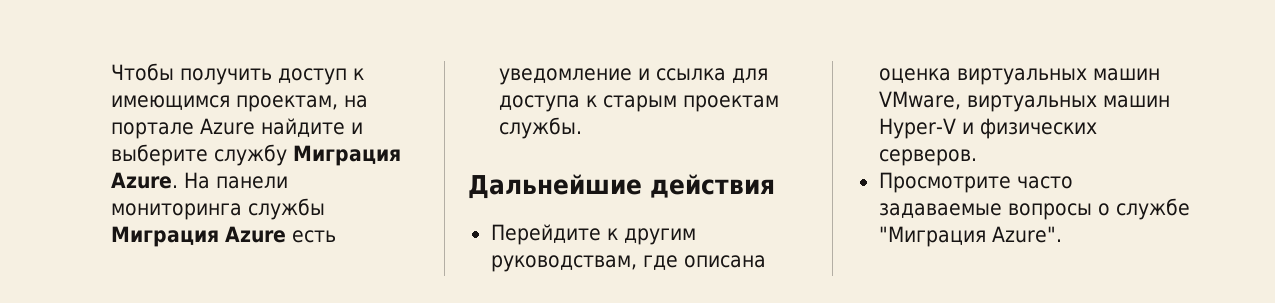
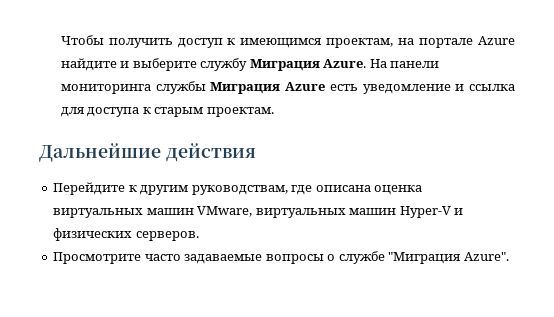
[683,95,780,112] [499,117,583,139] проектам службы. -> [206,107,274,117] проектам.

